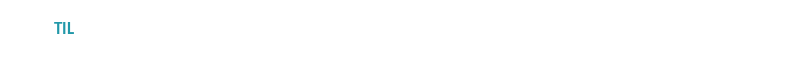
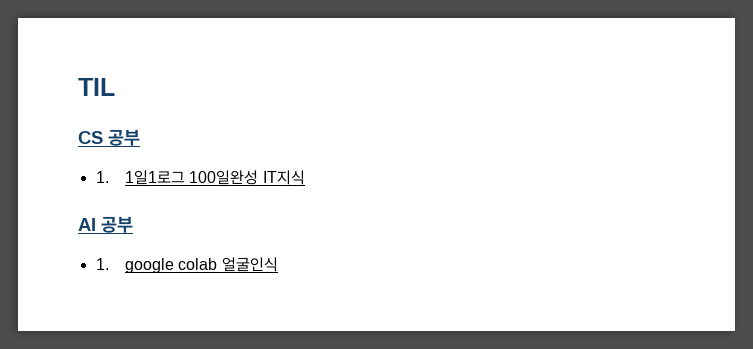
(74, 28) none -> [78,129,140,146] [95,170,305,185] [78,216,133,233] [95,257,278,273] // CS 공부 // 1. 1일1로그 100일완성 IT지식 // AI 공부 // 1. google colab 얼굴인식

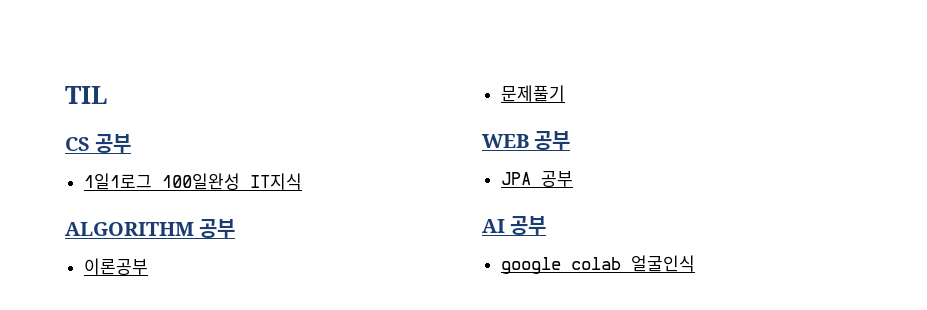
[95,171,109,183] 1. -> (132, 143) none
(305, 177) none -> [65,219,236,238] [83,258,148,275] [500,85,565,102] [482,131,571,150] [500,171,573,187] // ALGORITHM 공부 // 이론공부 // 문제풀기 // WEB 공부 // JPA 공부
[95,258,109,270] 1. -> (547, 225) none

